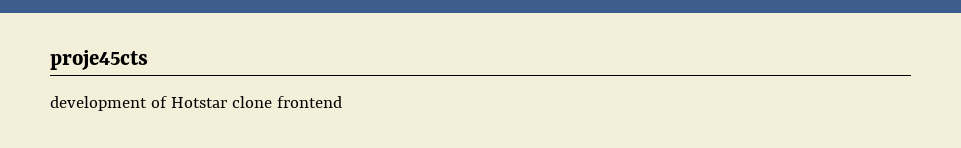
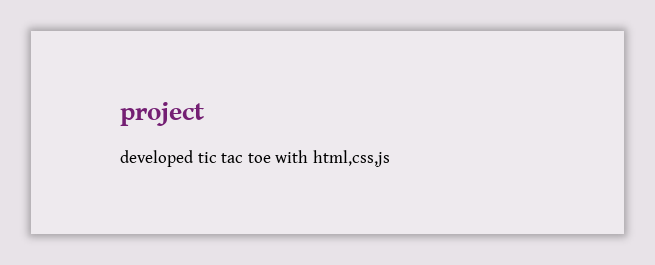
[50,50,148,70] [50,96,342,111] proje45cts // development of Hotstar clone frontend -> [120,102,204,126] [120,150,390,167] project // developed tic tac toe with html,css,js

